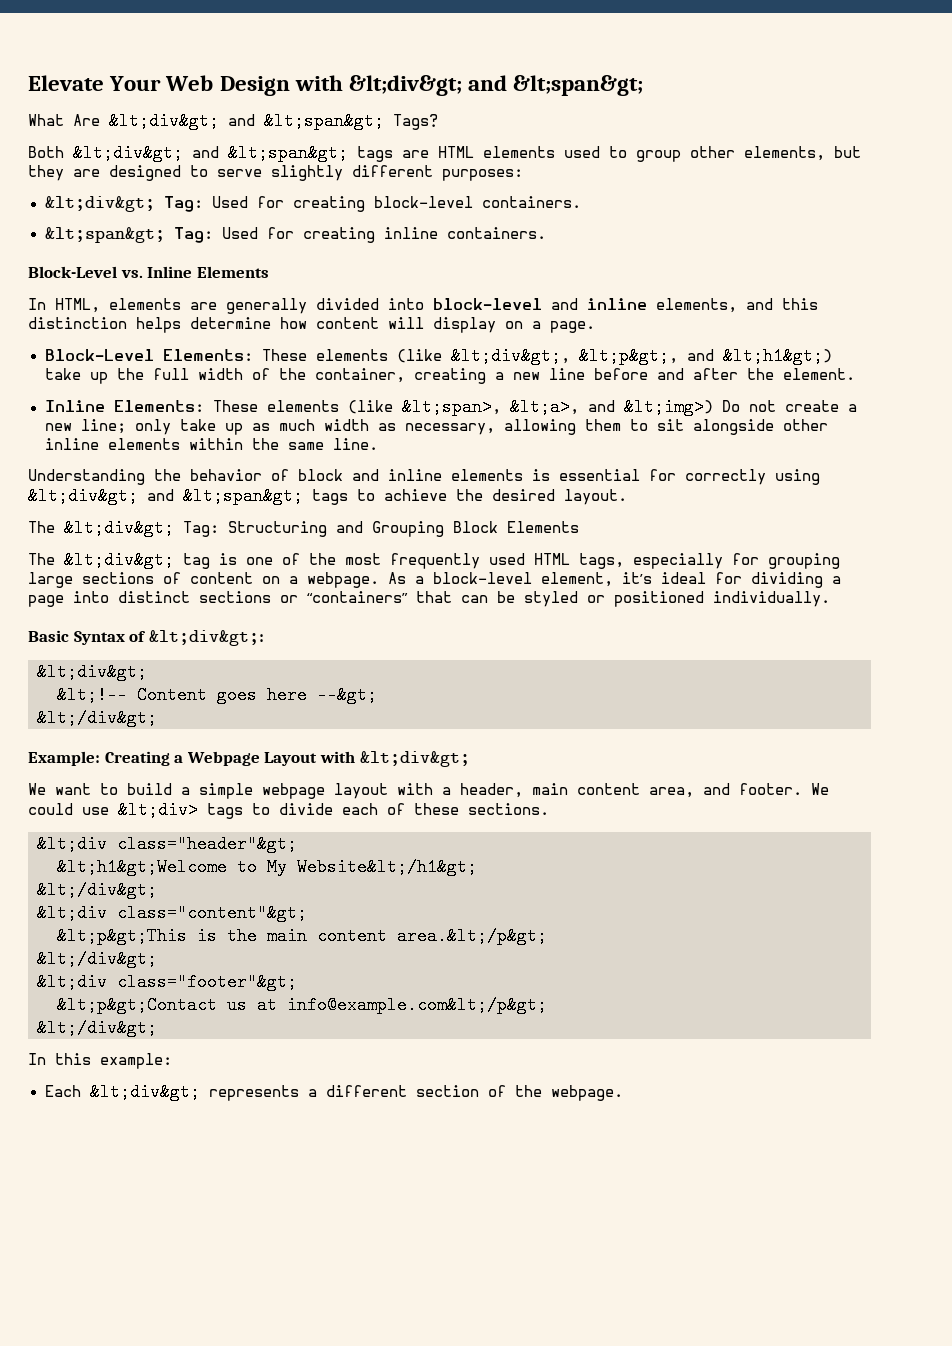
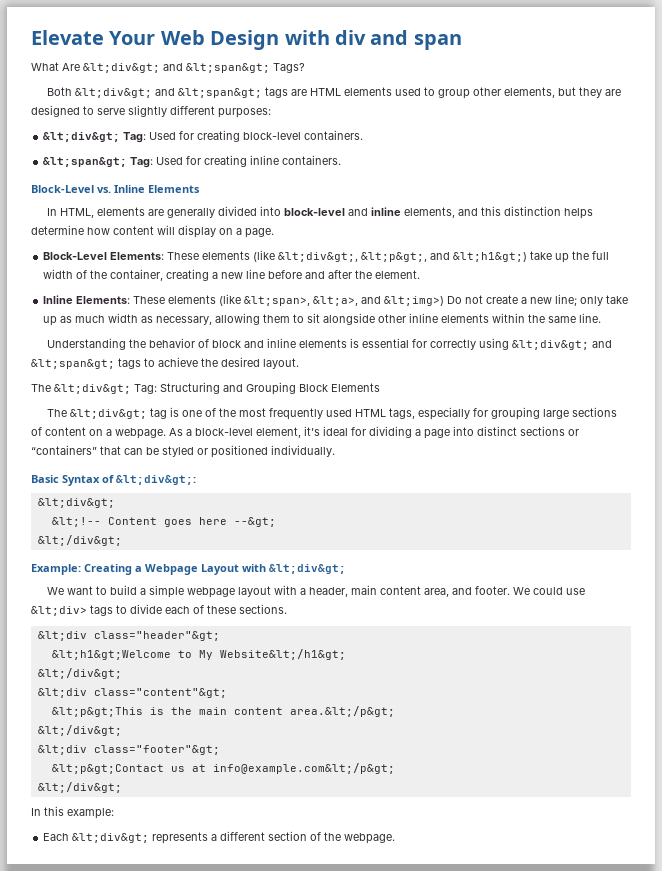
[349,75,644,96] &lt;div&gt; and &lt;span&gt; -> [335,30,462,50] div and span

